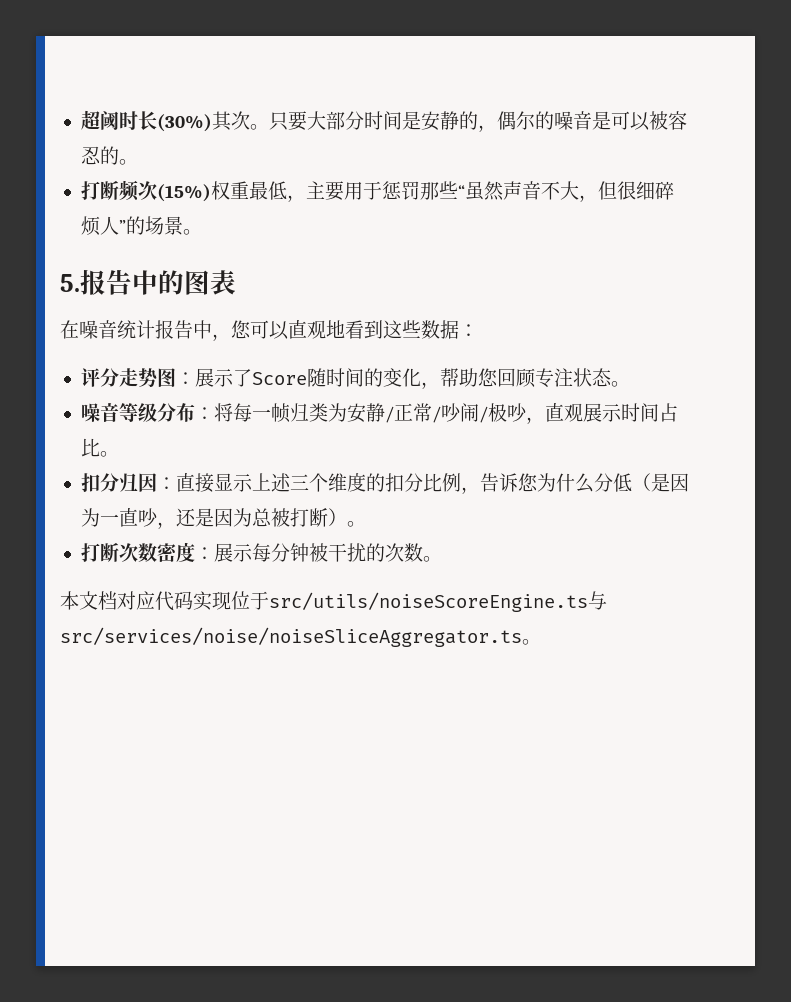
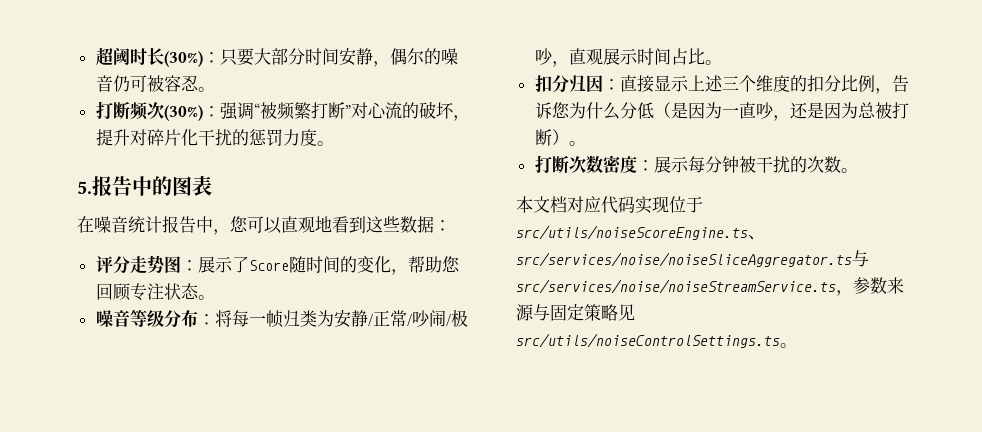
[211,111,269,131] 其次。 -> [202,52,220,63] ：
[401,111,478,131] 是安静的 -> [338,48,373,66] 安静
[591,111,687,131] [80,146,119,165] 是可以被容忍的 -> [112,75,199,92] 仍可被容忍
[156,181,674,202] [80,216,183,236] (15%)权重最低，主要用于惩罚那些“虽然声音不大，但很细碎烦人”的场景 -> [163,101,470,121] [95,129,317,146] (30%)：强调“被频繁打断”对心流的破坏，提升对碎片化干扰的惩罚力度
[588,591,607,610] [60,627,522,647] 与src/services/noise/noiseSliceAggregator.ts -> [748,235,765,240] [516,250,869,267] [516,277,904,296] [516,304,635,321] [516,333,780,348] 、src/services/noise/noiseSliceAggregator.ts与src/services/noise/noiseStreamService.ts，参数来源与固定策略见src/utils/noiseControlSettings.ts

